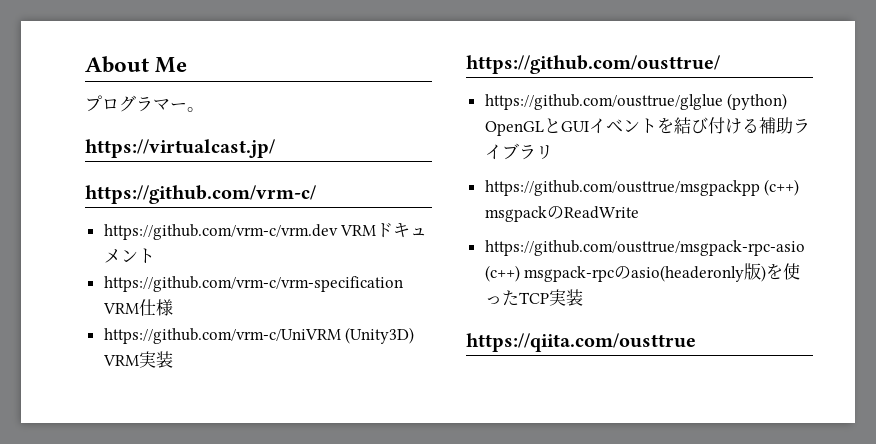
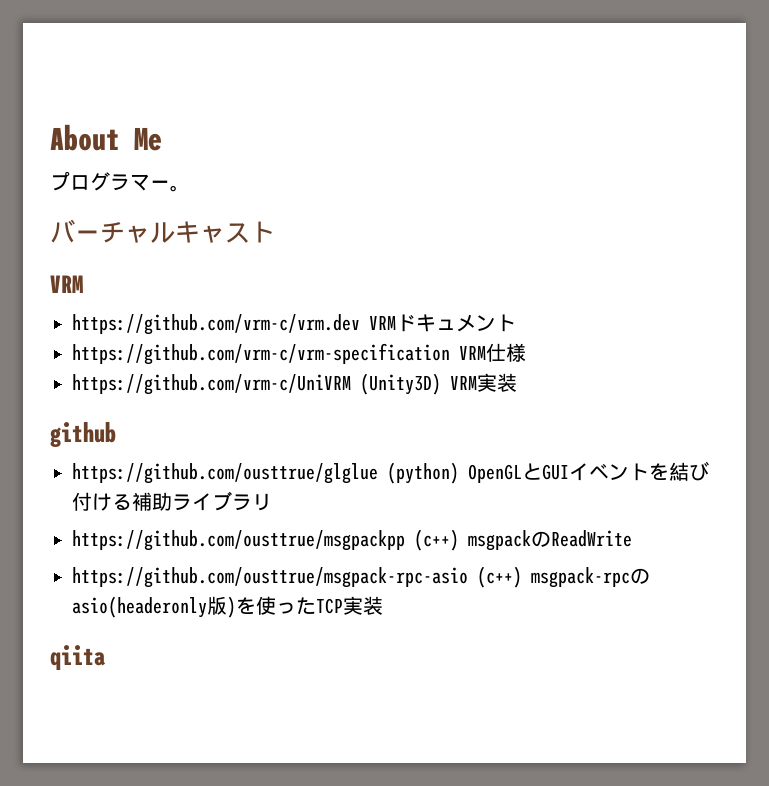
[85,139,276,158] [85,185,317,204] https://virtualcast.jp/ // https://github.com/vrm-c/ -> [50,219,275,243] [50,275,83,293] バーチャルキャスト // VRM
[466,55,721,74] https://github.com/ousttrue/ -> [50,422,116,447] github
[466,333,696,352] https://qiita.com/ousttrue -> [50,645,106,670] qiita

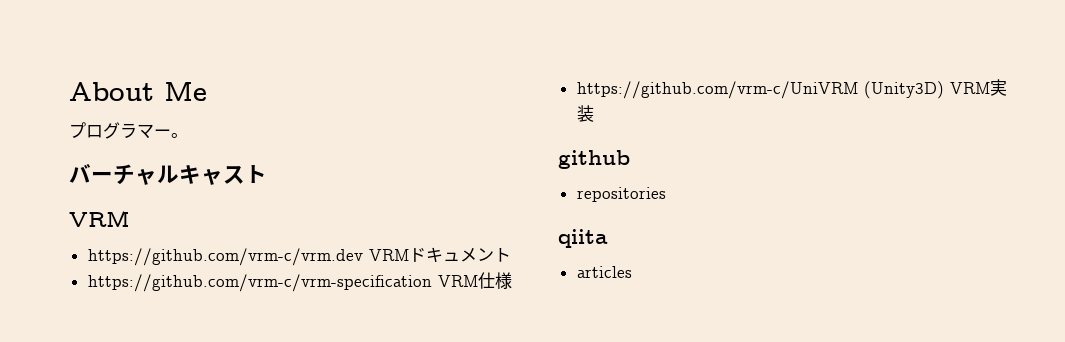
[72,461,709,484] [72,491,272,511] [72,529,632,551] [72,566,650,588] [72,596,383,618] https://github.com/ousttrue/glglue (python) OpenGLとGUIイベントを結び付ける補助ライブラリ // https://github.com/ousttrue/msgpackpp (c++) msgpackのReadWrite // https://github.com/ousttrue/msgpack-rpc-asio (c++) msgpack-rpcのasio(headeronly版)を使ったTCP実装 -> [576,187,666,202] repositories
(106, 657) none -> [576,266,632,278] // articles

